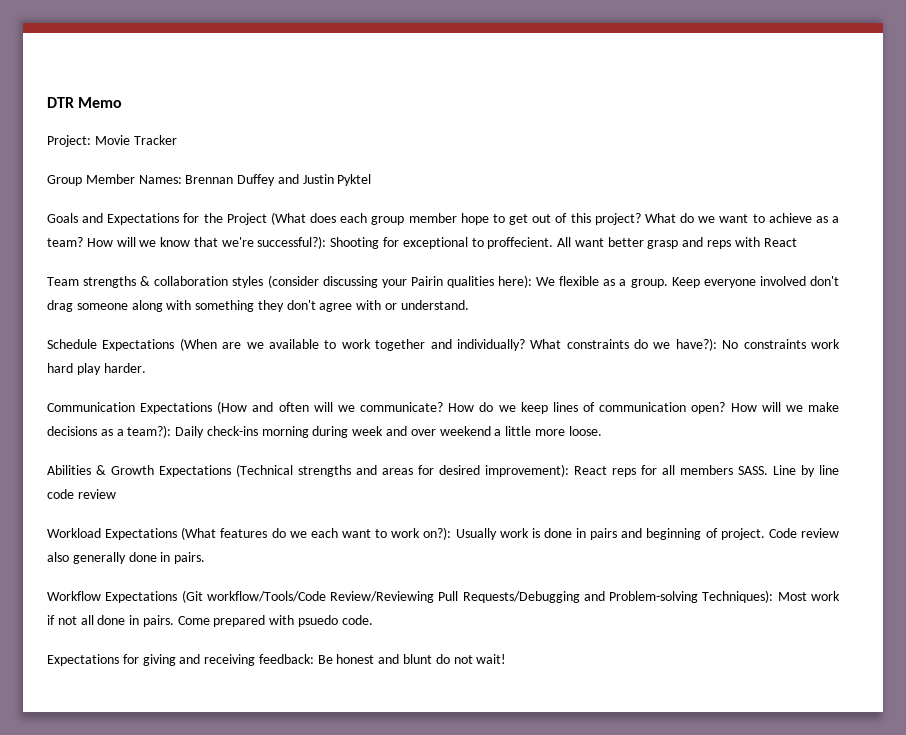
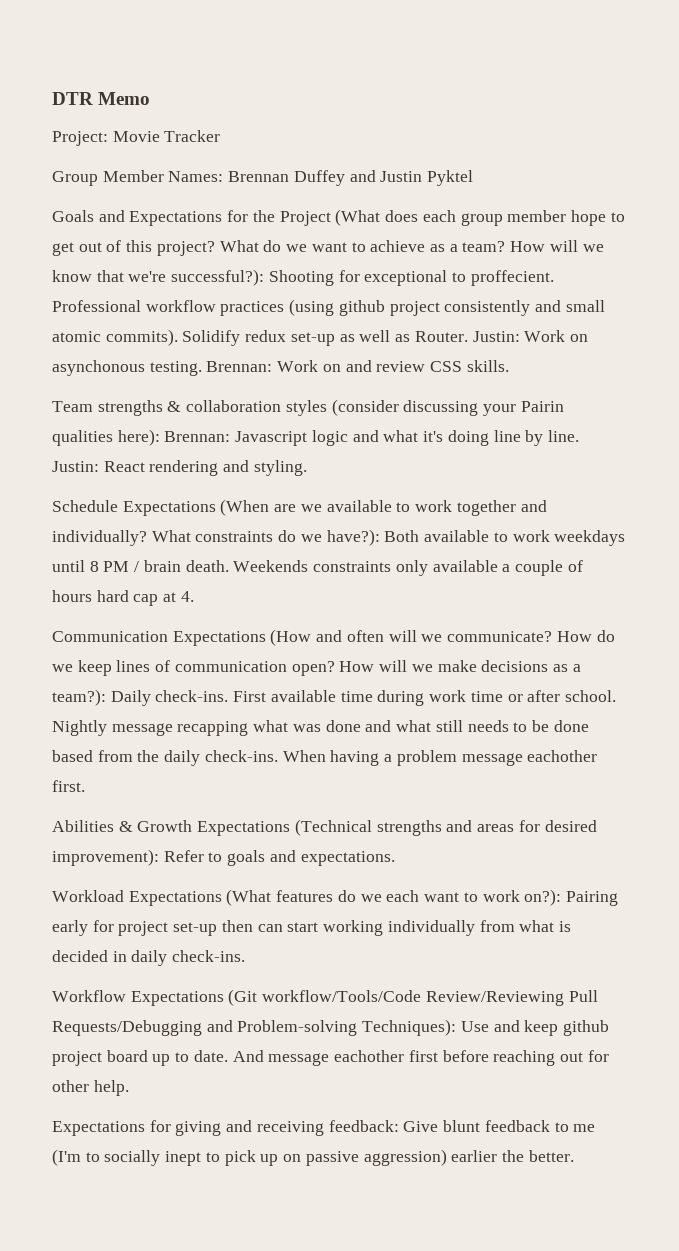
[557,237,797,249] All want better grasp and reps with React -> [52,299,605,316] [52,329,588,346] [52,360,509,376] Professional workflow practices (using github project consistently and small atomic commits). Solidify redux set-up as well as Router. Justin: Work on asynchonous testing. Brennan: Work on and review CSS skills.
[536,276,839,288] [47,300,469,312] We flexible as a group. Keep everyone involved don't drag someone along with something they don't agree with or understand. -> [164,430,579,446] [52,460,307,476] Brennan: Javascript logic and what it's doing line by line. Justin: React rendering and styling.
[722,339,841,349] [47,363,146,375] No constraints work hard play harder. -> [384,530,626,546] [52,560,583,576] [52,590,194,606] Both available to work weekdays until 8 PM / brain death. Weekends constraints only available a couple of hours hard cap at 4.
[206,426,602,438] check-ins morning during week and over weekend a little more loose. -> [155,690,616,706] [52,720,589,736] [52,750,598,766] [52,780,85,792] check-ins. First available time during work time or after school. Nightly message recapping what was done and what still needs to be done based from the daily check-ins. When having a problem message eachother first.
[574,465,839,477] [47,489,116,499] React reps for all members SASS. Line by line code review -> [163,850,395,866] Refer to goals and expectations.
[455,528,839,540] [47,552,206,564] Usually work is done in pairs and beginning of project. Code review also generally done in pairs. -> [565,891,618,906] [52,920,571,936] [52,950,246,966] Pairing early for project set-up then can start working individually from what is decided in daily check-ins.
[777,591,840,601] [47,615,373,627] Most work if not all done in pairs. Come prepared with psuedo code. -> [460,1020,610,1036] [52,1050,609,1066] [52,1080,129,1096] Use and keep github project board up to date. And message eachother first before reaching out for other help.
[317,654,507,664] Be honest and blunt do not wait! -> [403,1120,596,1132] [52,1149,574,1166] Give blunt feedback to me (I'm to socially inept to pick up on passive aggression) earlier the better.

